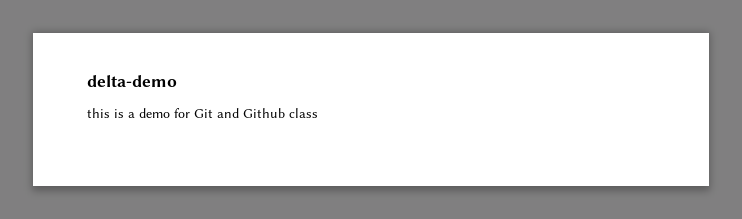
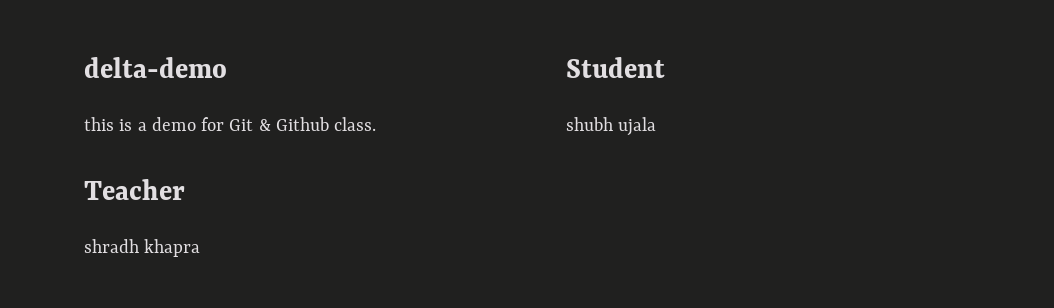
[217,108,318,118] and Github class -> [258,117,377,131] [84,179,185,200] [84,239,201,257] [566,57,665,78] [566,117,657,136] & Github class. // Teacher // shradh khapra // Student // shubh ujala

